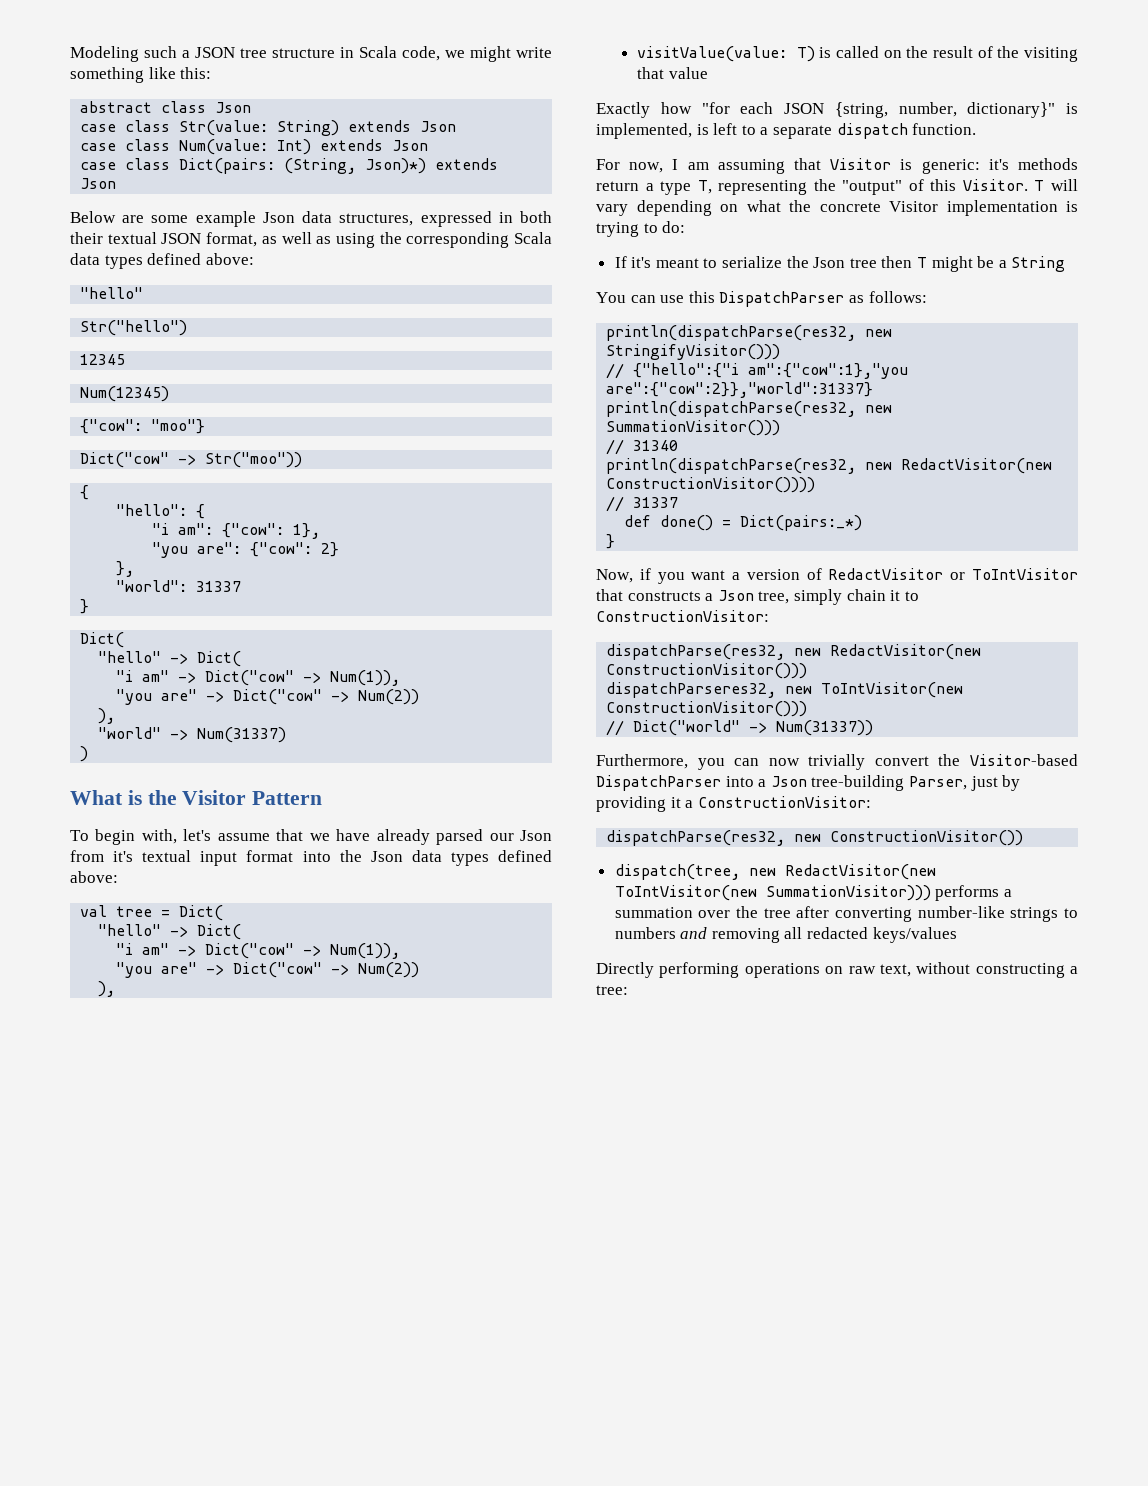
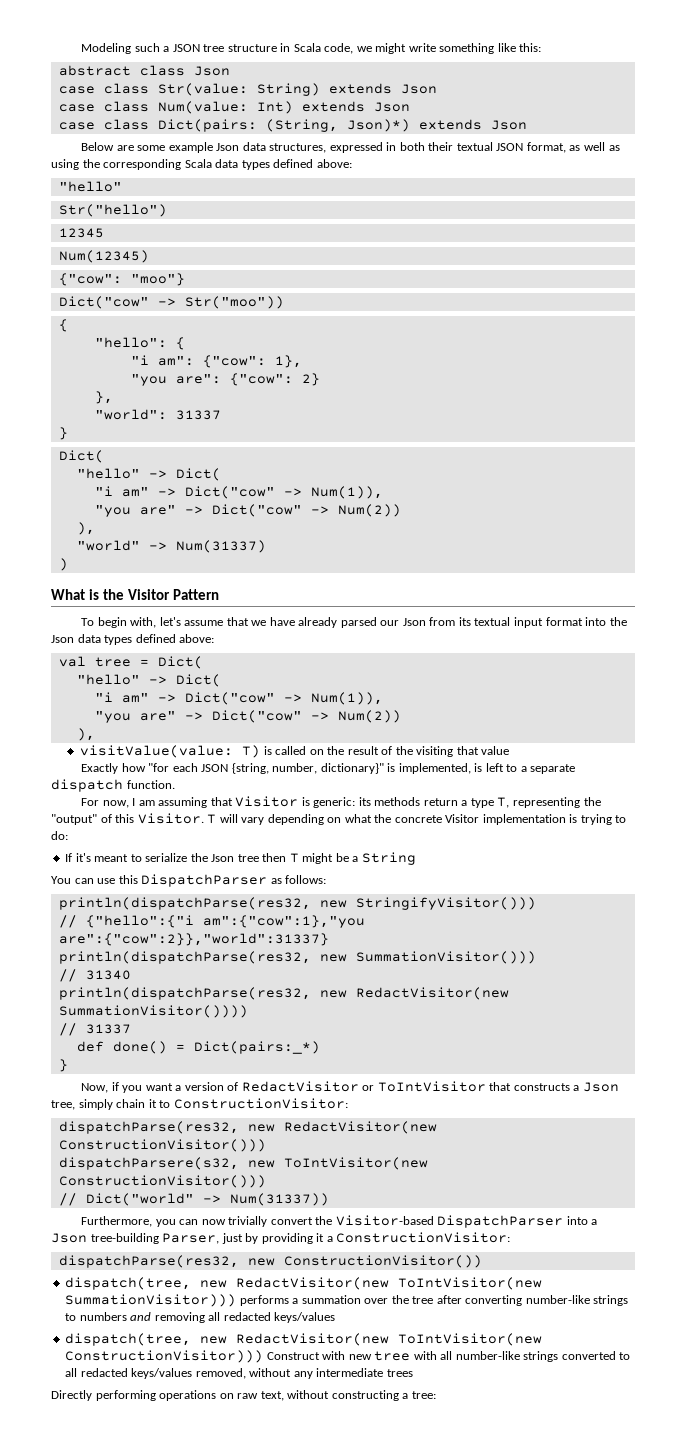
[113,851,134,862] it's -> [458,617,471,626] its
[988,159,1009,170] it's -> [358,797,371,806] its
[606,477,816,493] ConstructionVisitor()))) -> [58,1005,248,1018] SummationVisitor())))
[606,682,777,698] dispatchParseres32, -> [58,1157,239,1170] dispatchParsere(s32,
(957, 935) none -> [65,1333,543,1346] [65,1350,631,1363] [65,1368,413,1379] // dispatch(tree, new RedactVisitor(new ToIntVisitor(new ConstructionVisitor))) Construct with new tree with all number-like strings converted to all redacted keys/values removed, without any intermediate trees

